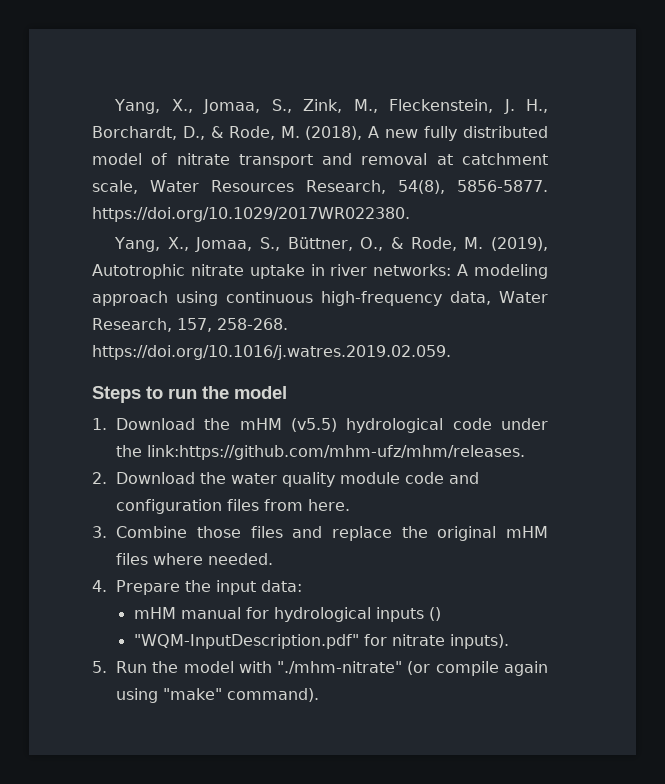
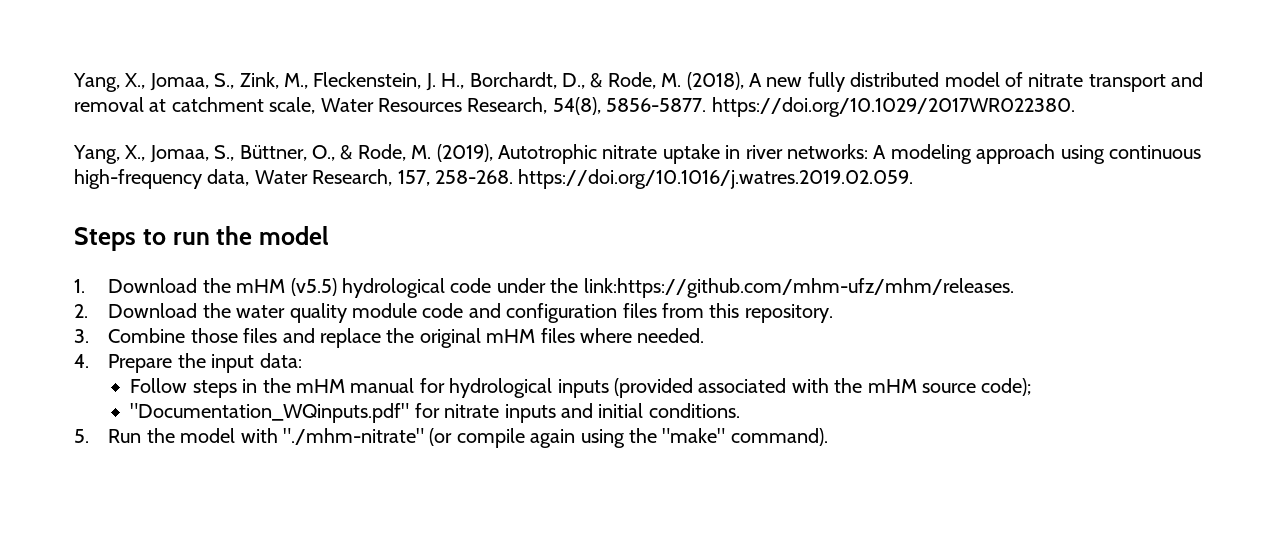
[308,499,351,511] here. -> [709,303,833,323] this repository.
(303, 586) none -> [130,378,291,398] Follow steps in the
[428,607,441,621] [133,634,509,649] () // "WQM-InputDescription.pdf" for nitrate inputs). -> [614,378,1032,398] [130,403,740,423] (provided associated with the mHM source code); // "Documentation_WQinputs.pdf" for nitrate inputs and initial conditions.
(159, 695) none -> [629,428,658,443] the

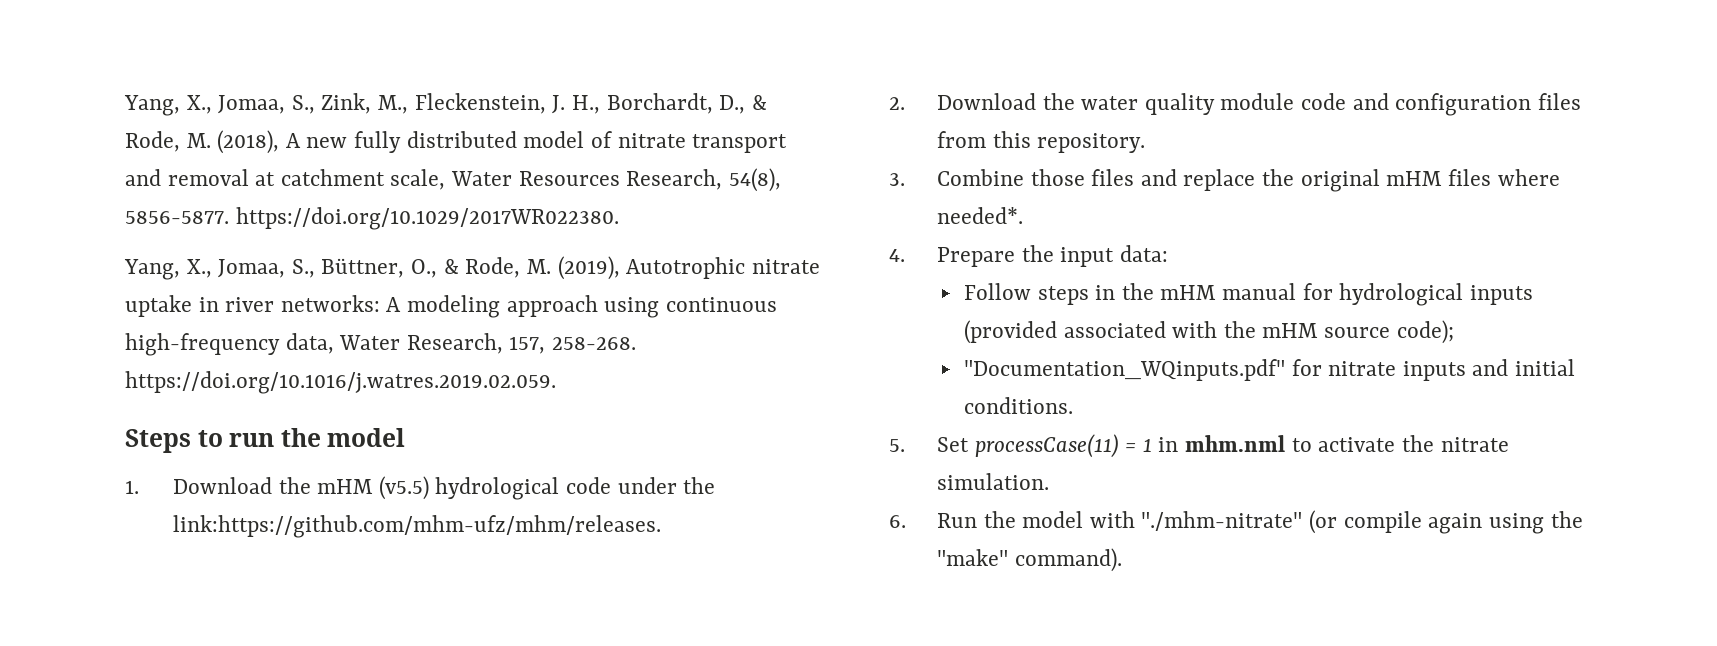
[637,328,705,343] needed. -> [937,207,1024,224] needed*.
(89, 436) none -> [937,434,1509,458] [937,473,1050,490] [889,515,906,528] Set processCase(11) = 1 in mhm.nml to activate the nitrate simulation. // 6.

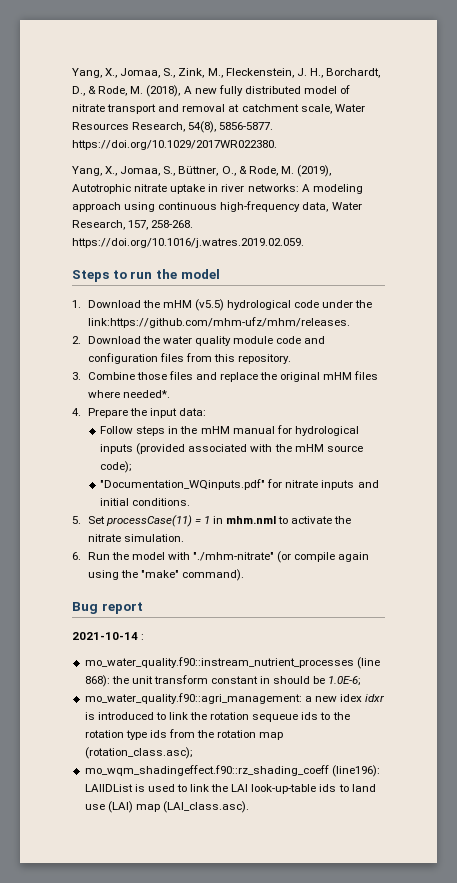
(1122, 560) none -> [72,602,143,614] [72,632,145,640] [84,657,380,669] [84,675,362,687] [84,693,386,704] [84,712,350,722] [84,729,284,740] [84,747,193,759] [84,765,380,777] [84,784,376,794] [84,801,249,813] // Bug report // 2021-10-14 : // mo_water_quality.f90::instream_nutrient_processes (line 868): the unit transform constant in should be 1.0E-6; // mo_water_quality.f90::agri_management: a new idex idxr is introduced to link the rotation sequeue ids to the rotation type ids from the rotation map (rotation_class.asc); // mo_wqm_shadingeffect.f90::rz_shading_coeff (line196): LAIIDList is used to link the LAI look-up-table ids to land use (LAI) map (LAI_class.asc).

